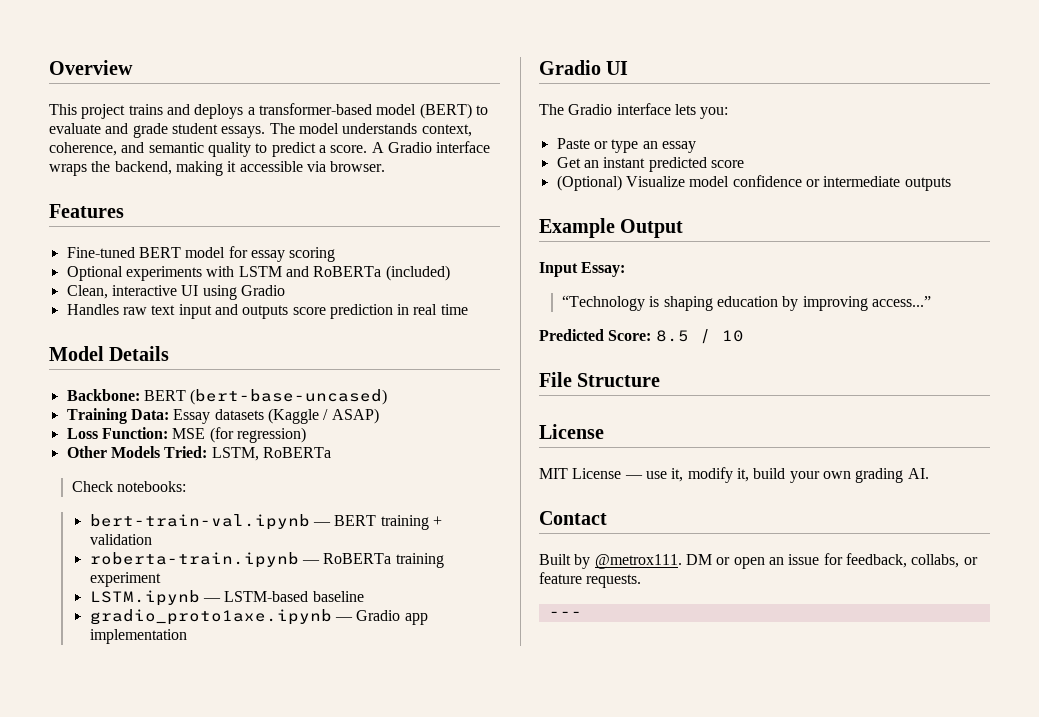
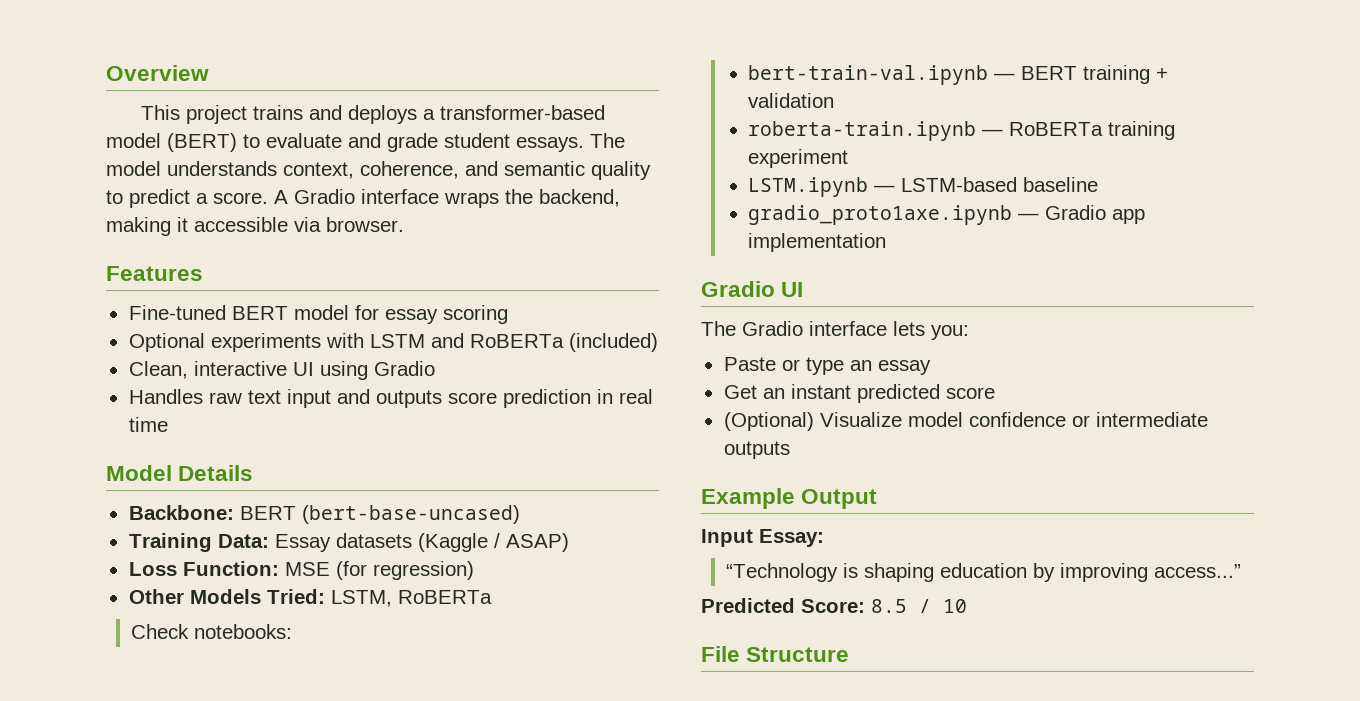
[539,424,604,439] [539,467,929,483] [539,511,607,525] [539,553,978,569] [539,572,642,588] [548,611,582,617] // License // MIT License — use it, modify it, build your own grading AI. // Contact // Built by @metrox111. DM or open an issue for feedback, collabs, or feature requests. // --- -> (850, 654) none

